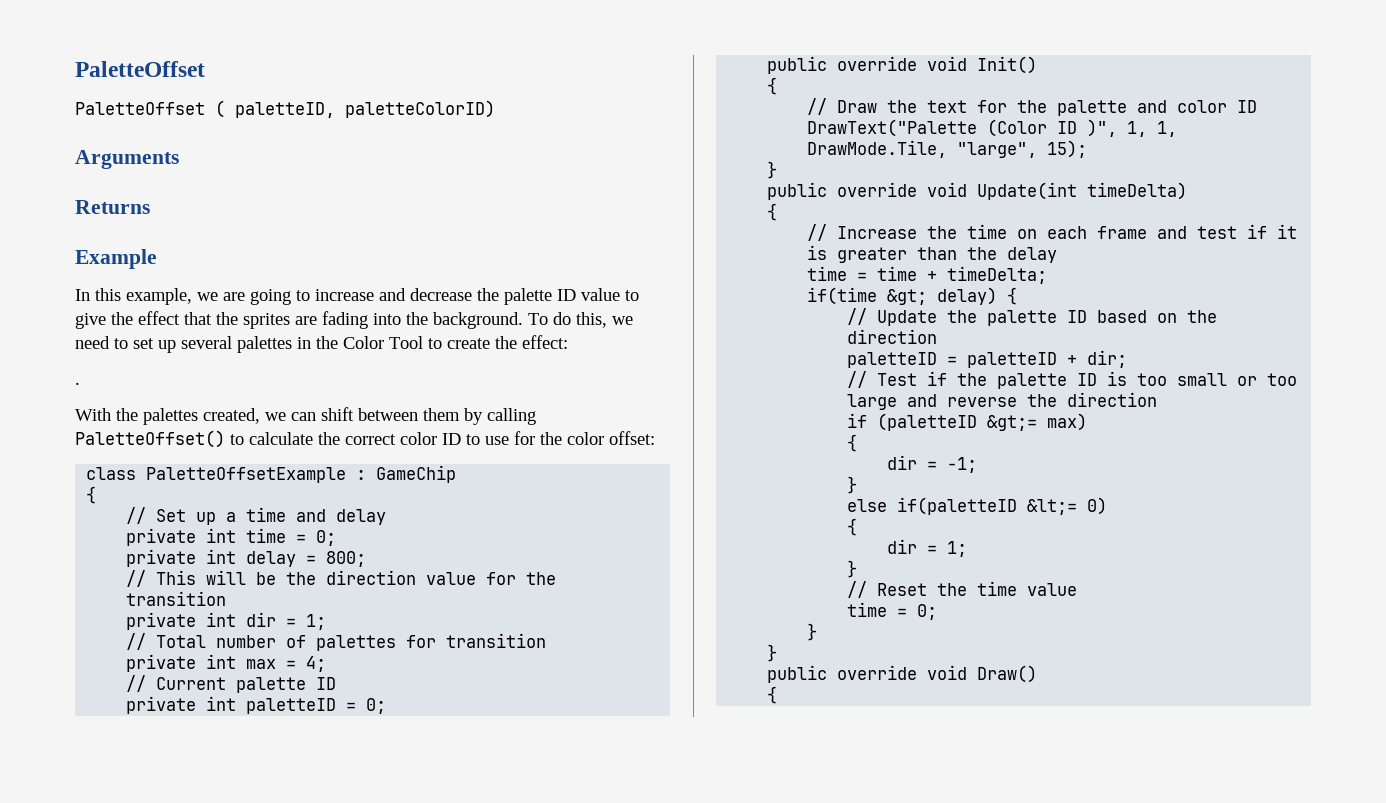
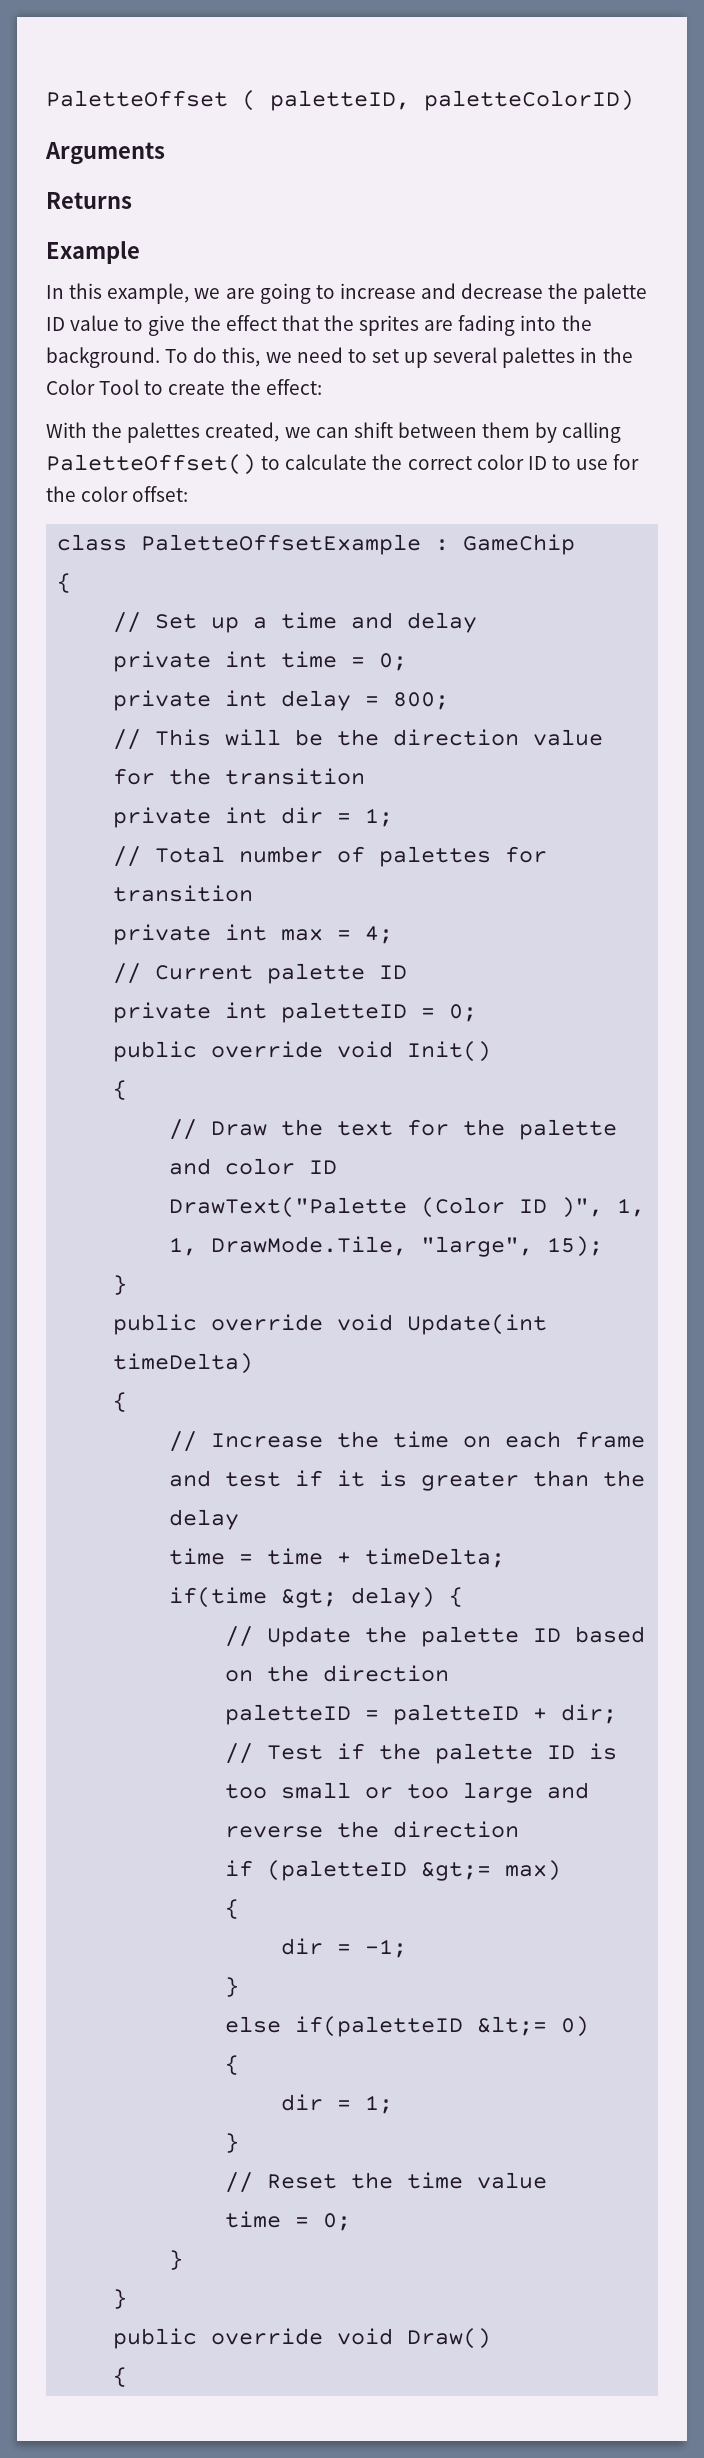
[75,61,205,77] [75,102,205,115] PaletteOffset // PaletteOffset -> [46,90,228,107] PaletteOffset
[75,382,80,385] // . -> (322, 387) none

